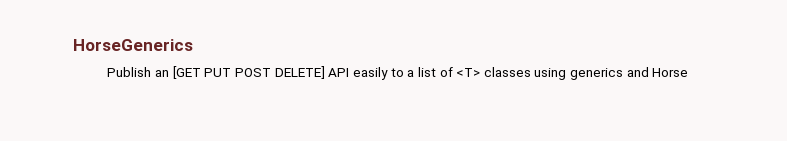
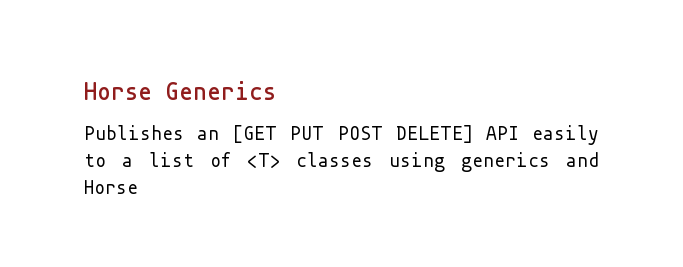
[73,39,193,51] [107,67,152,77] HorseGenerics // Publish -> [84,81,276,100] [84,125,184,140] Horse Generics // Publishes

